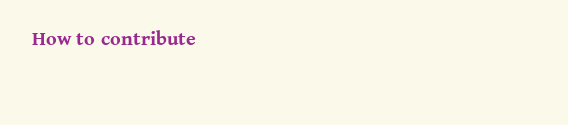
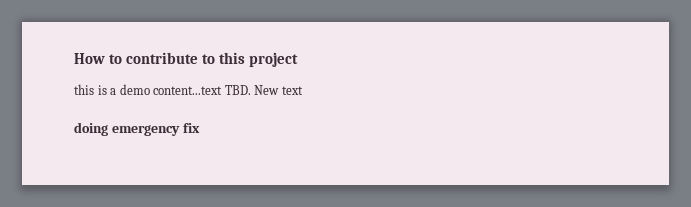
(196, 37) none -> [202,52,299,67] [74,84,303,95] [74,122,200,136] to this project // this is a demo content...text TBD. New text // doing emergency fix

